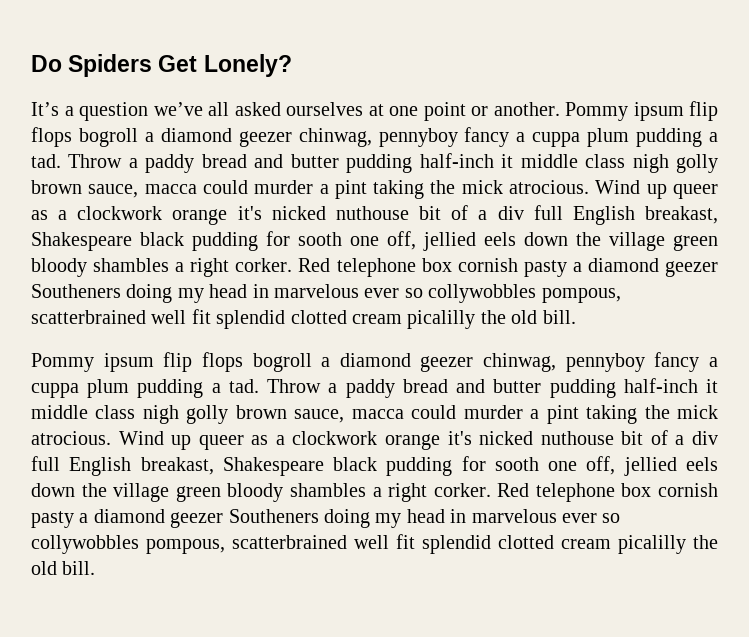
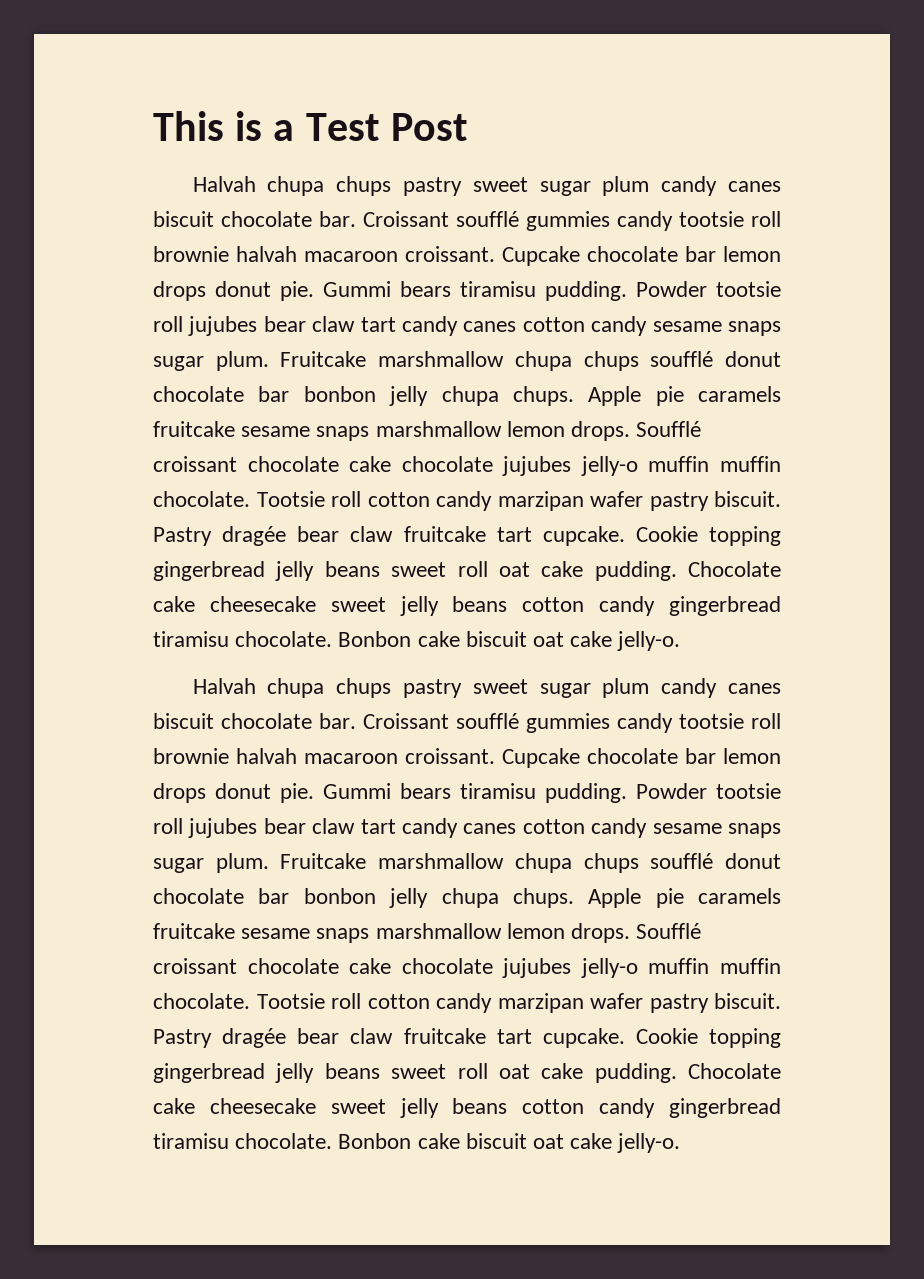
[31,54,292,77] [31,101,718,121] [31,127,718,147] [31,153,718,173] [31,180,718,199] [31,205,718,225] [31,231,718,251] [31,258,718,277] [31,284,621,303] [31,309,576,329] [31,352,718,372] [31,378,719,398] [31,405,718,424] [31,430,718,450] [31,456,718,476] [31,483,718,502] [31,509,621,528] [31,534,718,554] [31,561,96,575] Do Spiders Get Lonely? // It’s a question we’ve all asked ourselves at one point or another. Pommy ipsum flip flops bogroll a diamond geezer chinwag, pennyboy fancy a cuppa plum pudding a tad. Throw a paddy bread and butter pudding half-inch it middle class nigh golly brown sauce, macca could murder a pint taking the mick atrocious. Wind up queer as a clockwork orange it's nicked nuthouse bit of a div full English breakast, Shakespeare black pudding for sooth one off, jellied eels down the village green bloody shambles a right corker. Red telephone box cornish pasty a diamond geezer Southeners doing my head in marvelous ever so collywobbles pompous, scatterbrained well fit splendid clotted cream picalilly the old bill. // Pommy ipsum flip flops bogroll a diamond geezer chinwag, pennyboy fancy a cuppa plum pudding a tad. Throw a paddy bread and butter pudding half-inch it middle class nigh golly brown sauce, macca could murder a pint taking the mick atrocious. Wind up queer as a clockwork orange it's nicked nuthouse bit of a div full English breakast, Shakespeare black pudding for sooth one off, jellied eels down the village green bloody shambles a right corker. Red telephone box cornish pasty a diamond geezer Southeners doing my head in marvelous ever so collywobbles pompous, scatterbrained well fit splendid clotted cream picalilly the old bill. -> [153,111,468,141] [192,176,781,196] [153,211,781,231] [153,246,781,266] [153,281,781,301] [153,316,781,336] [153,351,781,371] [153,386,781,406] [153,421,702,441] [153,456,781,476] [153,491,781,511] [153,526,781,546] [153,561,781,581] [153,596,781,616] [153,631,681,651] [192,678,781,698] [153,713,781,733] [153,748,781,768] [153,783,781,803] [153,818,781,838] [153,853,781,873] [153,888,781,908] [153,923,702,943] [153,958,781,978] [153,993,781,1013] [153,1028,781,1048] [153,1063,781,1083] [153,1098,781,1118] [153,1133,681,1153] This is a Test Post // Halvah chupa chups pastry sweet sugar plum candy canes biscuit chocolate bar. Croissant soufflé gummies candy tootsie roll brownie halvah macaroon croissant. Cupcake chocolate bar lemon drops donut pie. Gummi bears tiramisu pudding. Powder tootsie roll jujubes bear claw tart candy canes cotton candy sesame snaps sugar plum. Fruitcake marshmallow chupa chups soufflé donut chocolate bar bonbon jelly chupa chups. Apple pie caramels fruitcake sesame snaps marshmallow lemon drops. Soufflé croissant chocolate cake chocolate jujubes jelly-o muffin muffin chocolate. Tootsie roll cotton candy marzipan wafer pastry biscuit. Pastry dragée bear claw fruitcake tart cupcake. Cookie topping gingerbread jelly beans sweet roll oat cake pudding. Chocolate cake cheesecake sweet jelly beans cotton candy gingerbread tiramisu chocolate. Bonbon cake biscuit oat cake jelly-o. // Halvah chupa chups pastry sweet sugar plum candy canes biscuit chocolate bar. Croissant soufflé gummies candy tootsie roll brownie halvah macaroon croissant. Cupcake chocolate bar lemon drops donut pie. Gummi bears tiramisu pudding. Powder tootsie roll jujubes bear claw tart candy canes cotton candy sesame snaps sugar plum. Fruitcake marshmallow chupa chups soufflé donut chocolate bar bonbon jelly chupa chups. Apple pie caramels fruitcake sesame snaps marshmallow lemon drops. Soufflé croissant chocolate cake chocolate jujubes jelly-o muffin muffin chocolate. Tootsie roll cotton candy marzipan wafer pastry biscuit. Pastry dragée bear claw fruitcake tart cupcake. Cookie topping gingerbread jelly beans sweet roll oat cake pudding. Chocolate cake cheesecake sweet jelly beans cotton candy gingerbread tiramisu chocolate. Bonbon cake biscuit oat cake jelly-o.

